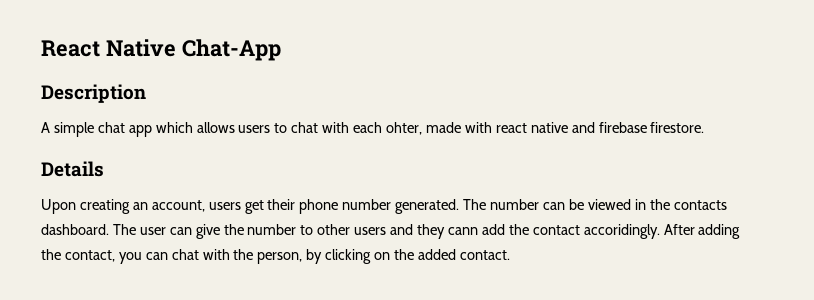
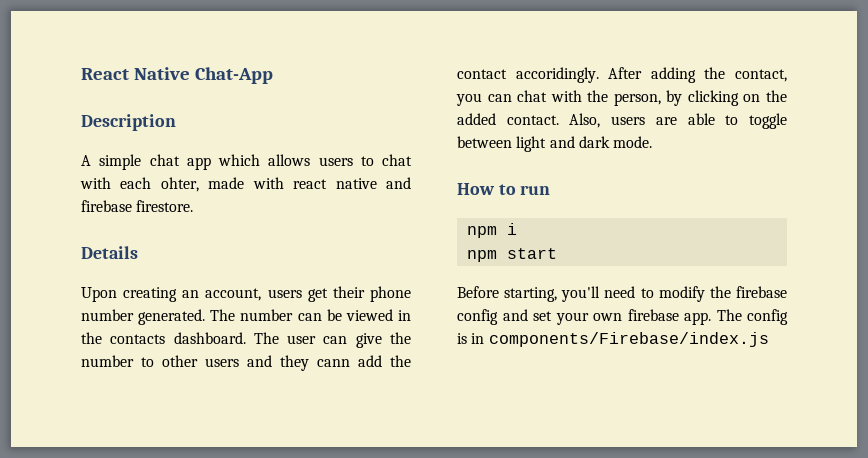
(510, 255) none -> [569,113,787,129] [457,136,653,152] [457,183,551,195] [466,223,517,238] [466,248,557,262] [457,286,787,302] [457,309,788,325] [457,332,769,347] Also, users are able to toggle between light and dark mode. // How to run // npm i // npm start // Before starting, you'll need to modify the firebase config and set your own firebase app. The config is in components/Firebase/index.js

